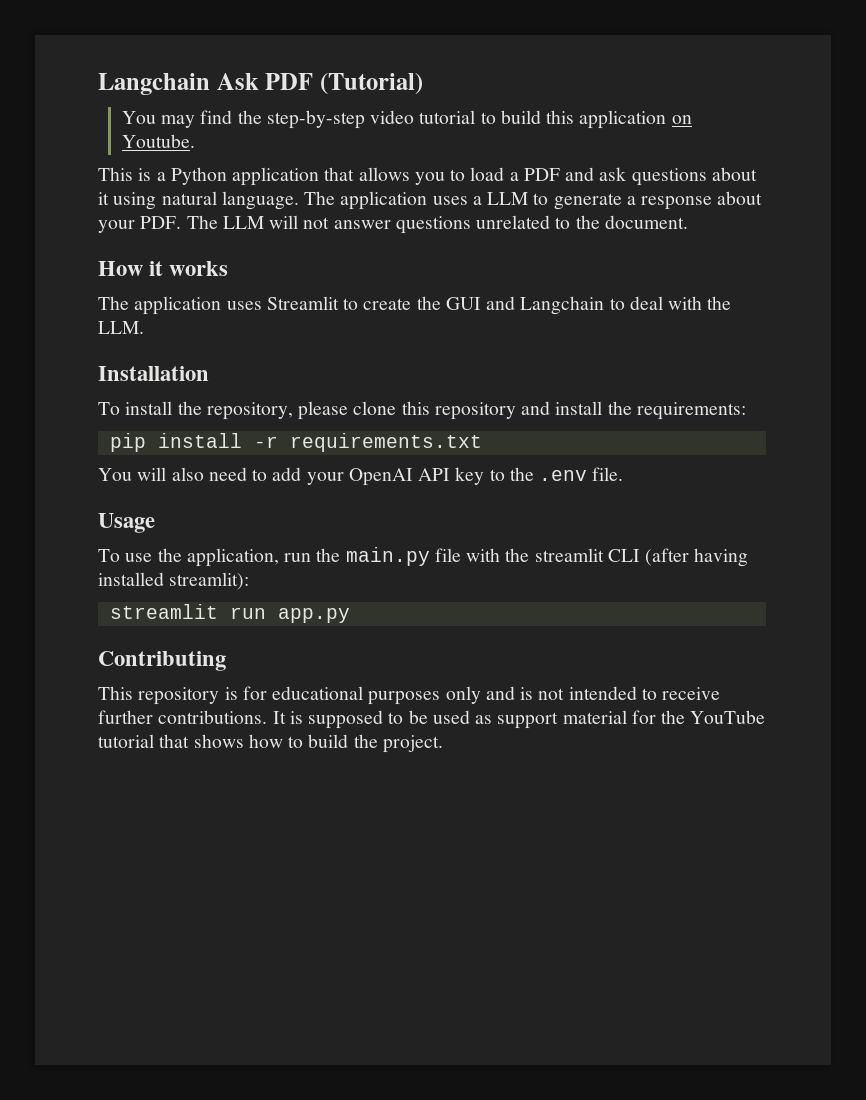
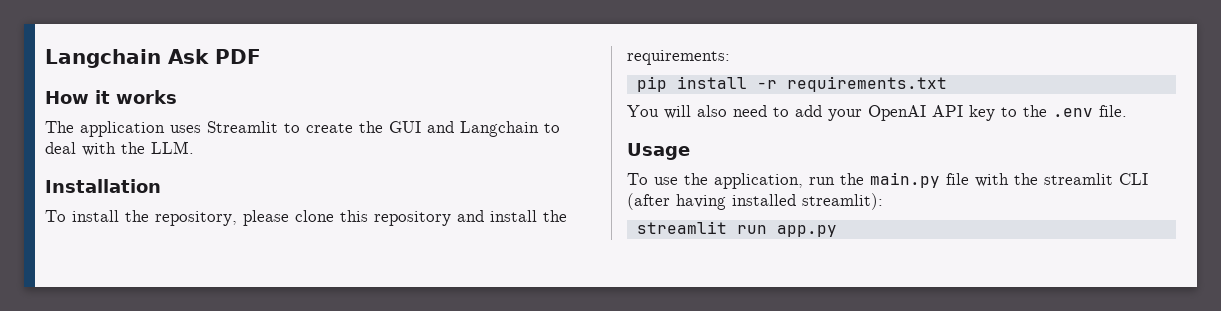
[319,73,423,95] [121,110,692,129] [121,134,195,148] [98,167,757,186] [98,191,763,210] [98,215,688,234] (Tutorial) // You may find the step-by-step video tutorial to build this application on Youtube. // This is a Python application that allows you to load a PDF and ask questions about it using natural language. The application uses a LLM to generate a response about your PDF. The LLM will not answer questions unrelated to the document. -> (261, 56) none
[98,651,226,671] [98,686,721,705] [98,710,766,729] [98,734,443,753] // Contributing // This repository is for educational purposes only and is not intended to receive further contributions. It is supposed to be used as support material for the YouTube tutorial that shows how to build the project. -> (837, 231) none

